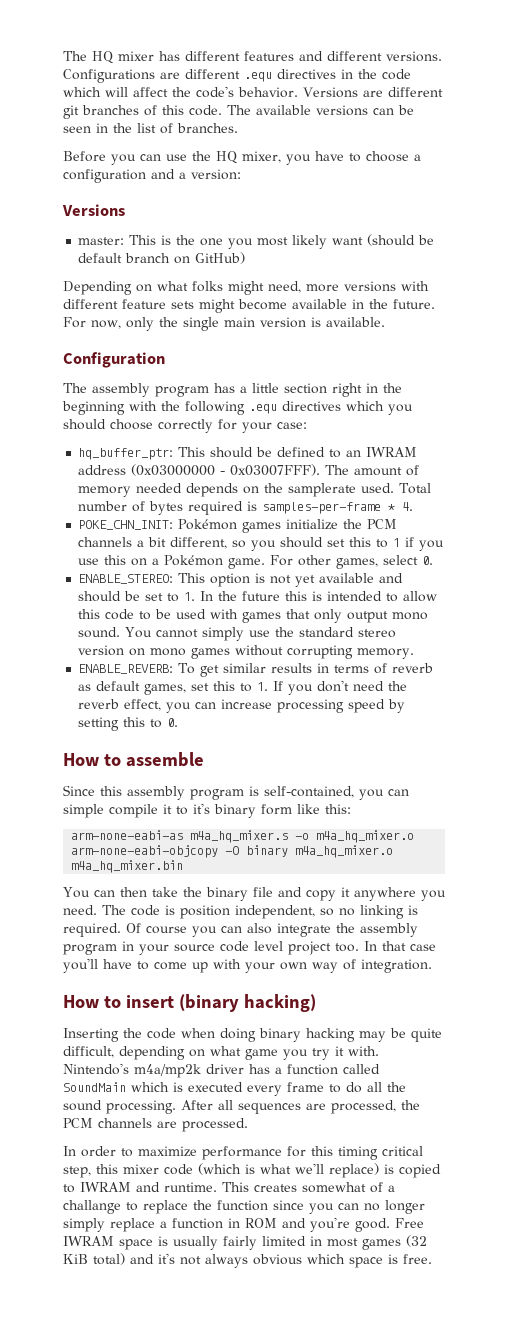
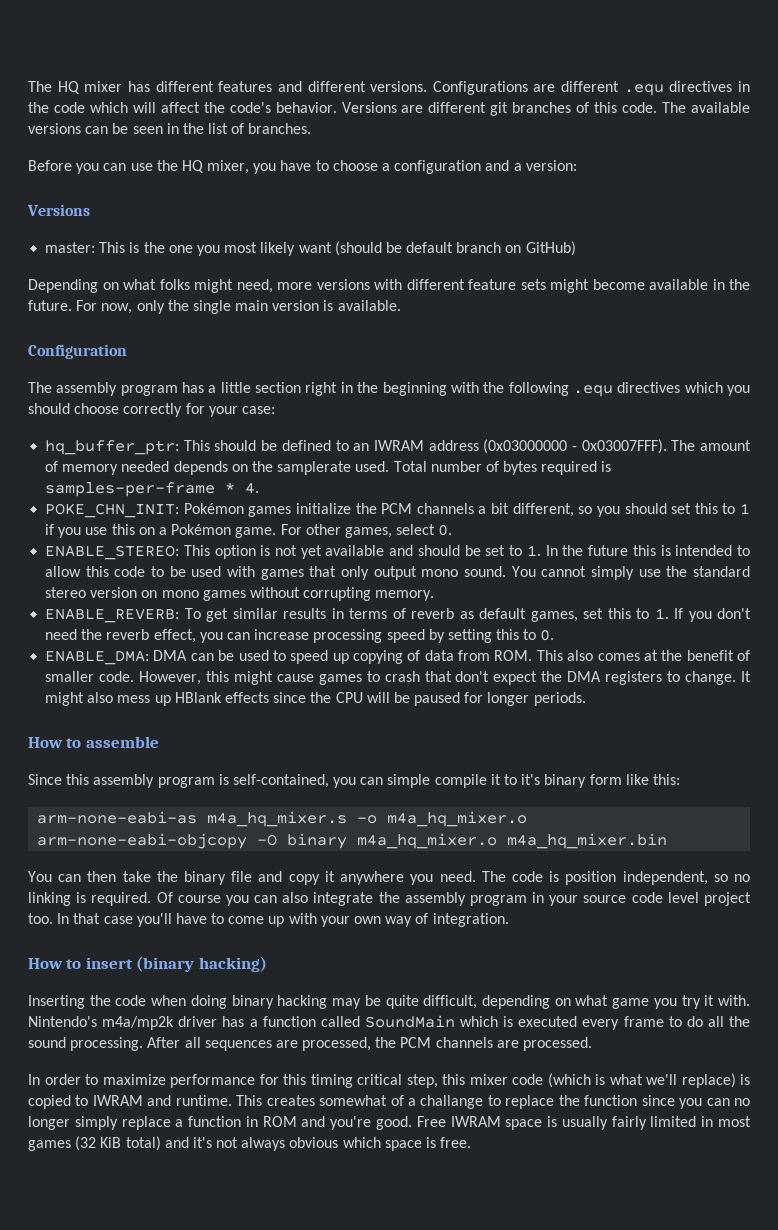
(179, 722) none -> [45,650,751,665] [45,671,752,685] [45,692,586,706] // ENABLE_DMA: DMA can be used to speed up copying of data from ROM. This also comes at the benefit of smaller code. However, this might cause games to crash that don't expect the DMA registers to change. It might also mess up HBlank effects since the CPU will be paused for longer periods.

